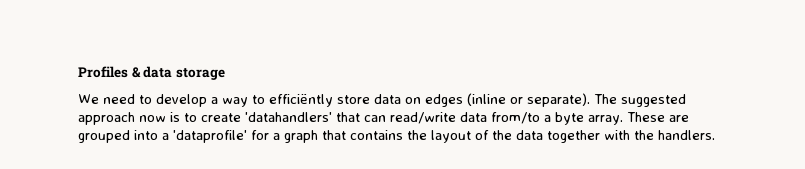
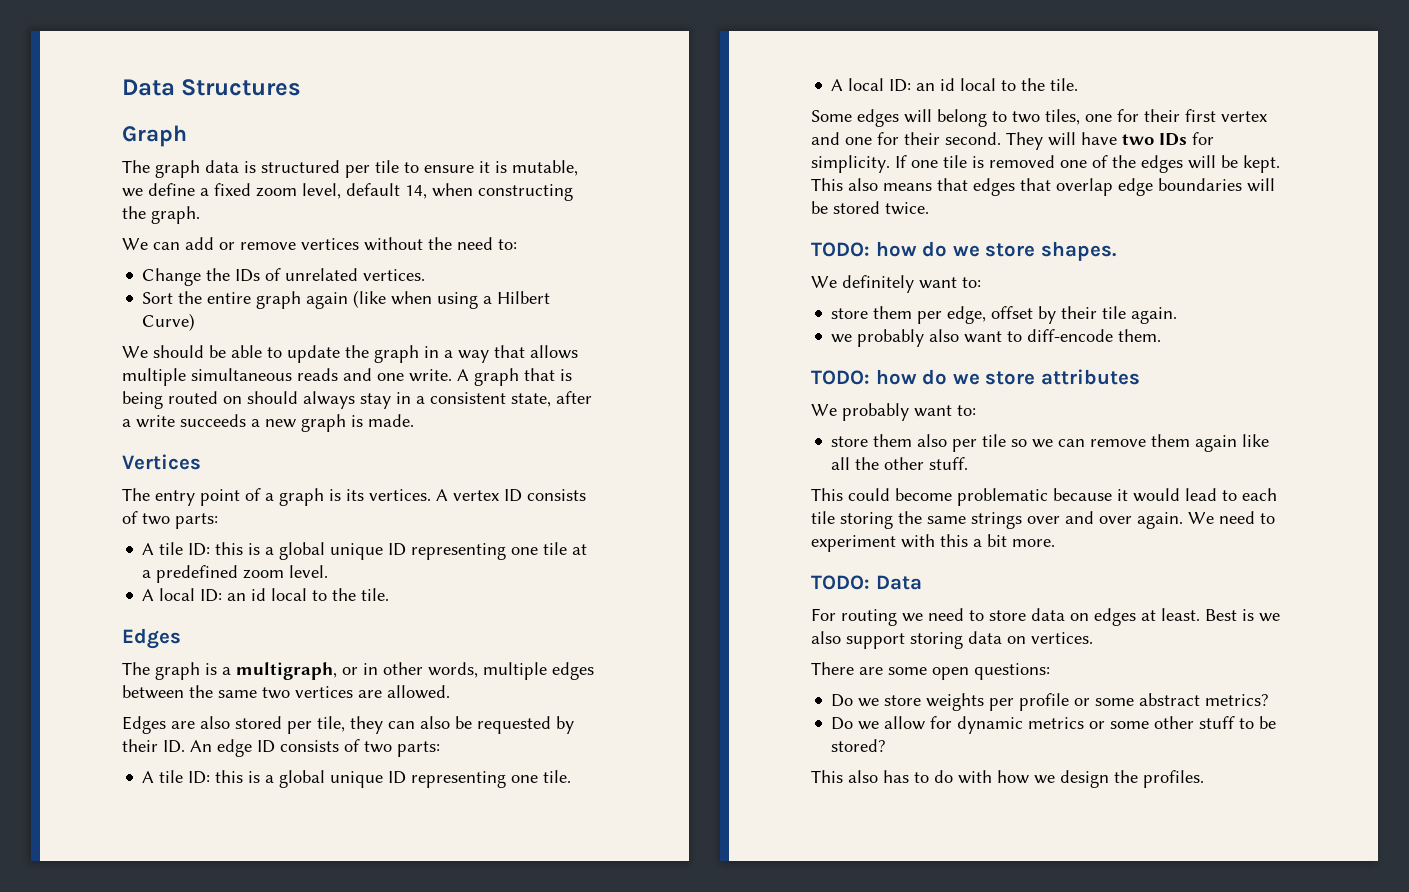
[78,66,225,80] [78,93,686,107] [78,112,689,125] [78,130,715,143] Profiles & data storage // We need to develop a way to efficiëntly store data on edges (inline or separate). The suggested approach now is to create 'datahandlers' that can read/write data from/to a byte array. These are grouped into a 'dataprofile' for a graph that contains the layout of the data together with the handlers. -> [122,79,302,96] [122,125,187,147] [122,160,578,178] [122,183,573,201] [122,206,200,224] [122,237,517,251] [142,268,426,286] [142,290,551,309] [142,313,196,331] [122,345,578,363] [122,368,572,386] [122,391,592,409] [122,414,414,432] [122,454,201,470] [122,488,586,506] [122,511,218,529] [142,542,588,560] [142,565,329,583] [142,588,390,602] [122,628,181,649] [122,662,594,680] [122,685,450,699] [122,716,574,734] [122,739,440,757] [142,770,572,788] [831,78,1079,92] [811,109,1267,127] [811,132,1214,150] [811,155,1280,173] [811,178,1275,196] [811,201,929,215] [811,241,1116,261] [811,275,981,293] [831,306,1178,324] [831,329,1162,347] [811,369,1140,385] [811,403,976,421] [831,434,1270,452] [831,457,969,470] [811,488,1277,506] [811,511,1275,529] [811,534,1055,552] [811,575,922,590] [811,608,1280,626] [811,631,1093,649] [811,662,1050,680] [831,693,1270,711] [831,716,1277,734] [831,739,887,752] [811,770,1204,788] Data Structures // Graph // The graph data is structured per tile to ensure it is mutable, we define a fixed zoom level, default 14, when constructing the graph. // We can add or remove vertices without the need to: // Change the IDs of unrelated vertices. // Sort the entire graph again (like when using a Hilbert Curve) // We should be able to update the graph in a way that allows multiple simultaneous reads and one write. A graph that is being routed on should always stay in a consistent state, after a write succeeds a new graph is made. // Vertices // The entry point of a graph is its vertices. A vertex ID consists of two parts: // A tile ID: this is a global unique ID representing one tile at a predefined zoom level. // A local ID: an id local to the tile. // Edges // The graph is a multigraph, or in other words, multiple edges between the same two vertices are allowed. // Edges are also stored per tile, they can also be requested by their ID. An edge ID consists of two parts: // A tile ID: this is a global unique ID representing one tile. // A local ID: an id local to the tile. // Some edges will belong to two tiles, one for their first vertex and one for their second. They will have two IDs for simplicity. If one tile is removed one of the edges will be kept. This also means that edges that overlap edge boundaries will be stored twice. // TODO: how do we store shapes. // We definitely want to: // store them per edge, offset by their tile again. // we probably also want to diff-encode them. // TODO: how do we store attributes // We probably want to: // store them also per tile so we can remove them again like all the other stuff. // This could become problematic because it would lead to each tile storing the same strings over and over again. We need to experiment with this a bit more. // TODO: Data // For routing we need to store data on edges at least. Best is we also support storing data on vertices. // There are some open questions: // Do we store weights per profile or some abstract metrics? // Do we allow for dynamic metrics or some other stuff to be stored? // This also has to do with how we design the profiles.

